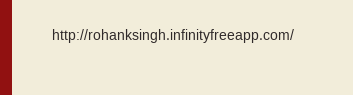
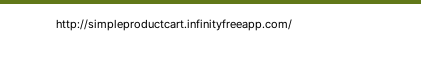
[52,29,294,43] http://rohanksingh.infinityfreeapp.com/ -> [56,19,292,31] http://simpleproductcart.infinityfreeapp.com/

